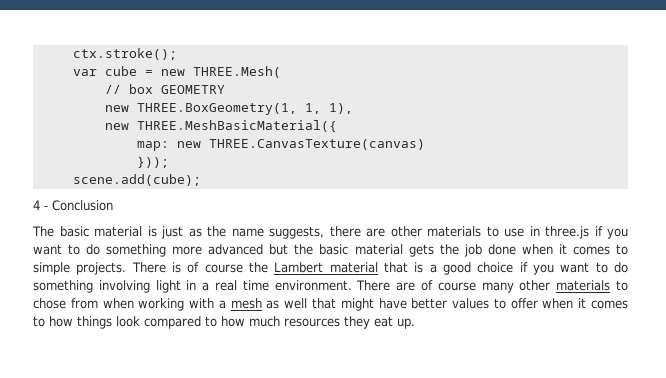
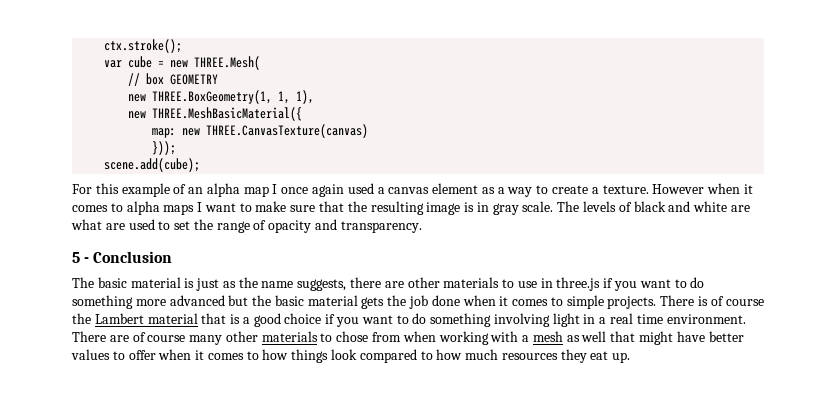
[33,200,40,210] 4 -> [72,183,753,197] [72,201,750,215] [71,219,422,233] [72,252,80,263] For this example of an alpha map I once again used a canvas element as a way to create a texture. However when it comes to alpha maps I want to make sure that the resulting image is in gray scale. The levels of black and white are what are used to set the range of opacity and transparency. // 5

